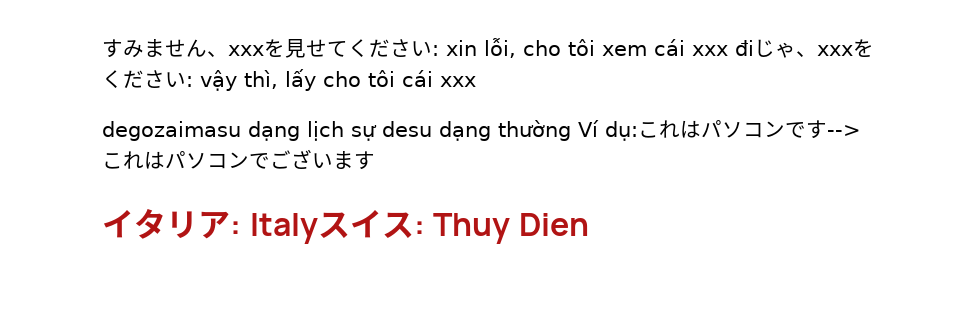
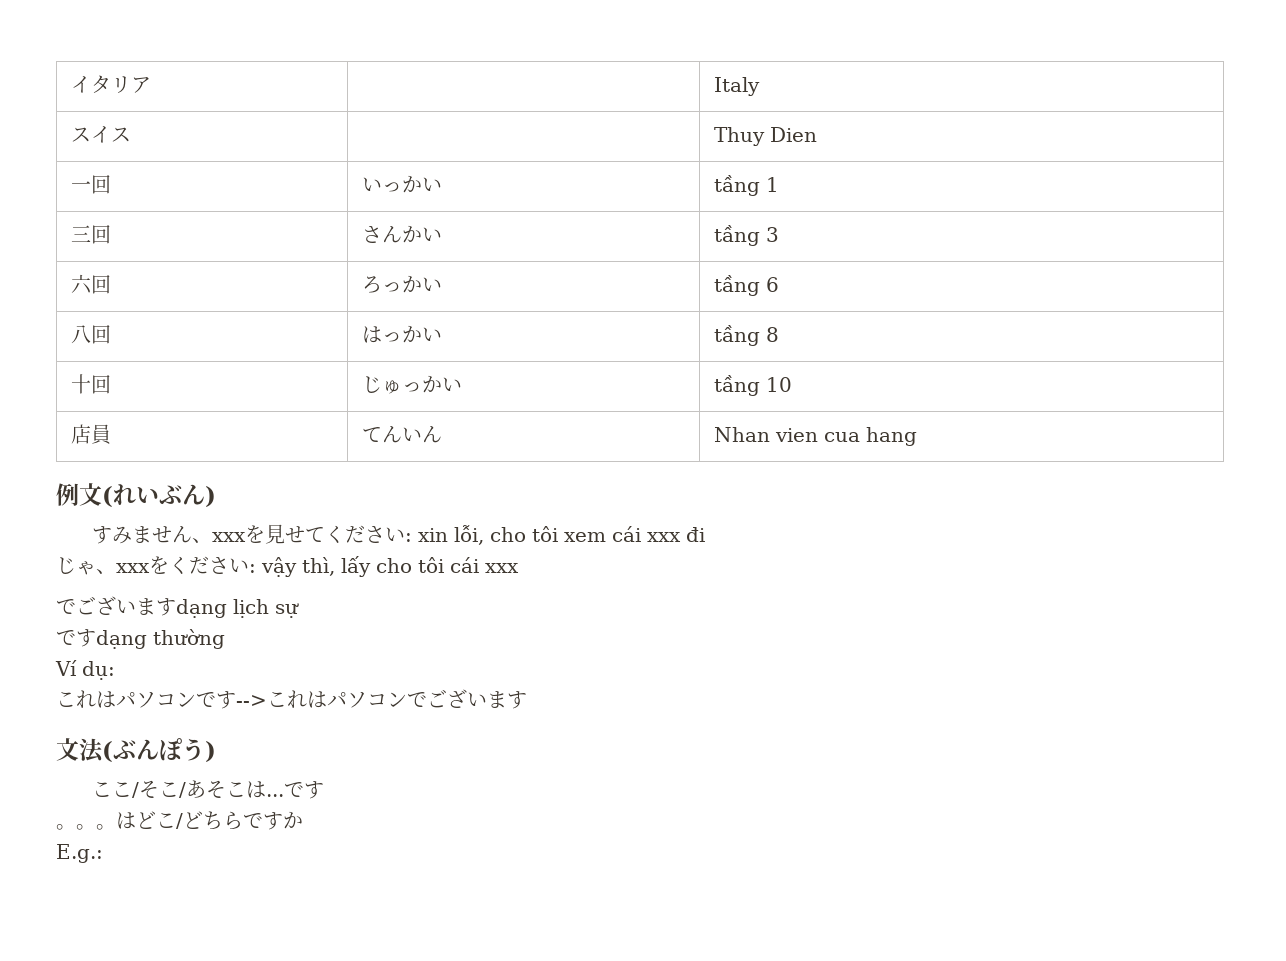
(102, 48) none -> [71,75,152,93] [714,77,761,96] [71,126,132,143] [714,127,818,146] [71,175,112,194] [362,175,443,193] [714,175,780,196] [71,225,112,244] [362,225,443,243] [714,225,780,246] [71,274,112,294] [362,275,443,293] [714,275,780,296] [71,325,112,344] [362,325,443,343] [714,325,780,346] [71,374,112,394] [362,375,463,394] [714,375,793,396] [71,424,112,444] [362,425,443,443] [714,427,918,446] [56,483,216,507] イタリア | | Italy // スイス | | Thuy Dien // 一回 | いっかい | tầng 1 // 三回 | さんかい | tầng 3 // 六回 | ろっかい | tầng 6 // 八回 | はっかい | tầng 8 // 十回 | じゅっかい | tầng 10 // 店員 | てんいん | Nhan vien cua hang // 例文(れいぶん) //
(754, 48) none -> (705, 534) //
[102,121,241,141] degozaimasu -> [56,596,176,616] でございます
[382,121,432,137] desu -> [56,629,96,647] // です
(571, 130) none -> (225, 639) //
(638, 131) none -> (115, 670) //
[102,208,589,244] イタリア: Italyスイス: Thuy Dien -> [56,738,216,763] [91,780,324,799] [56,811,303,830] [56,844,103,863] 文法(ぶんぽう) // ここ/そこ/あそこは...です // 。。。はどこ/どちらですか // E.g.:

